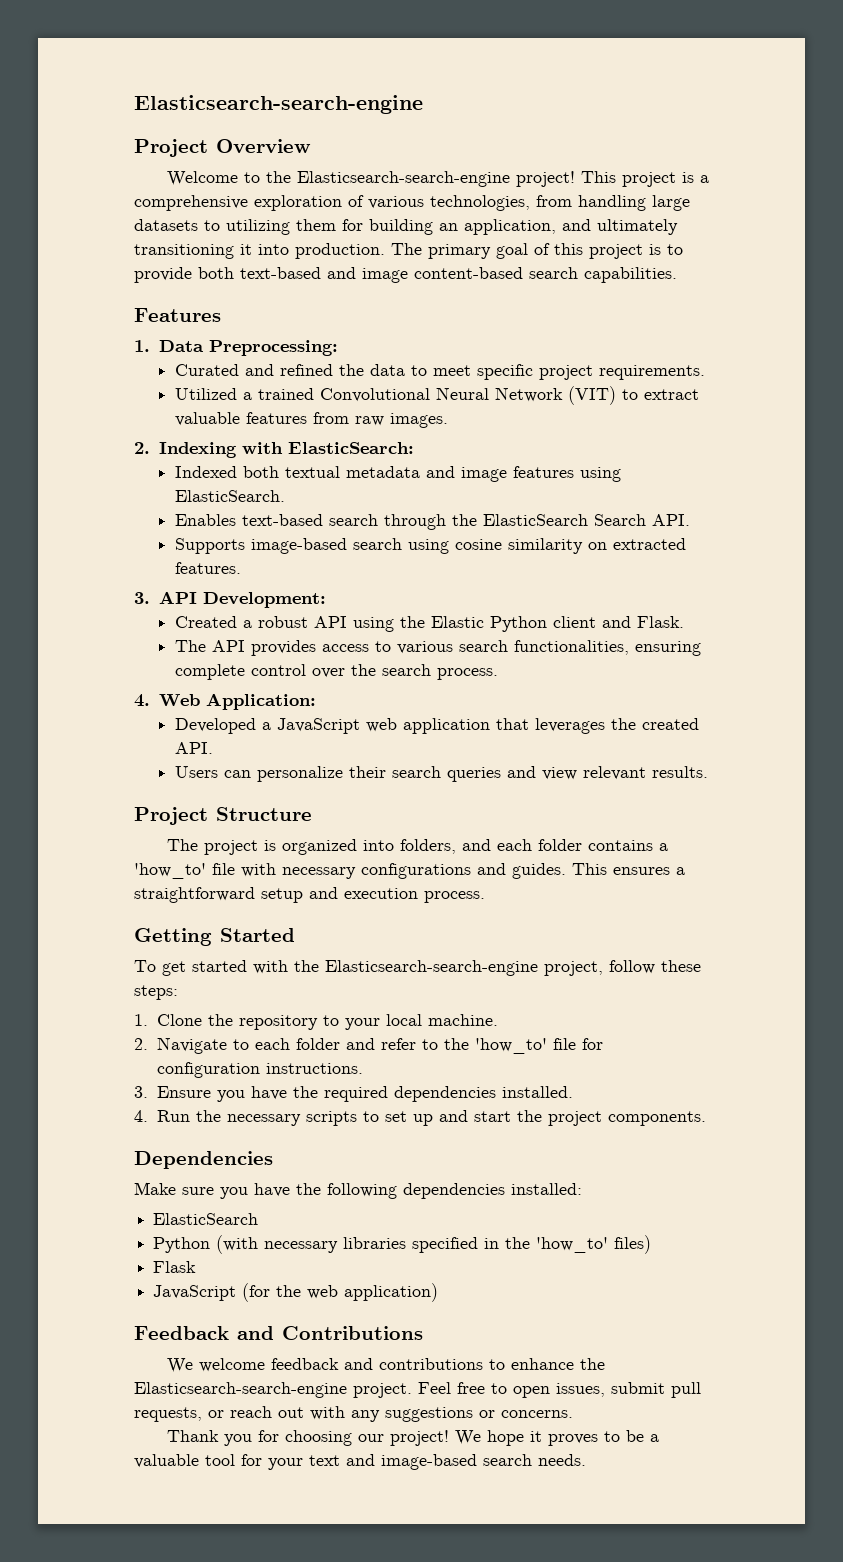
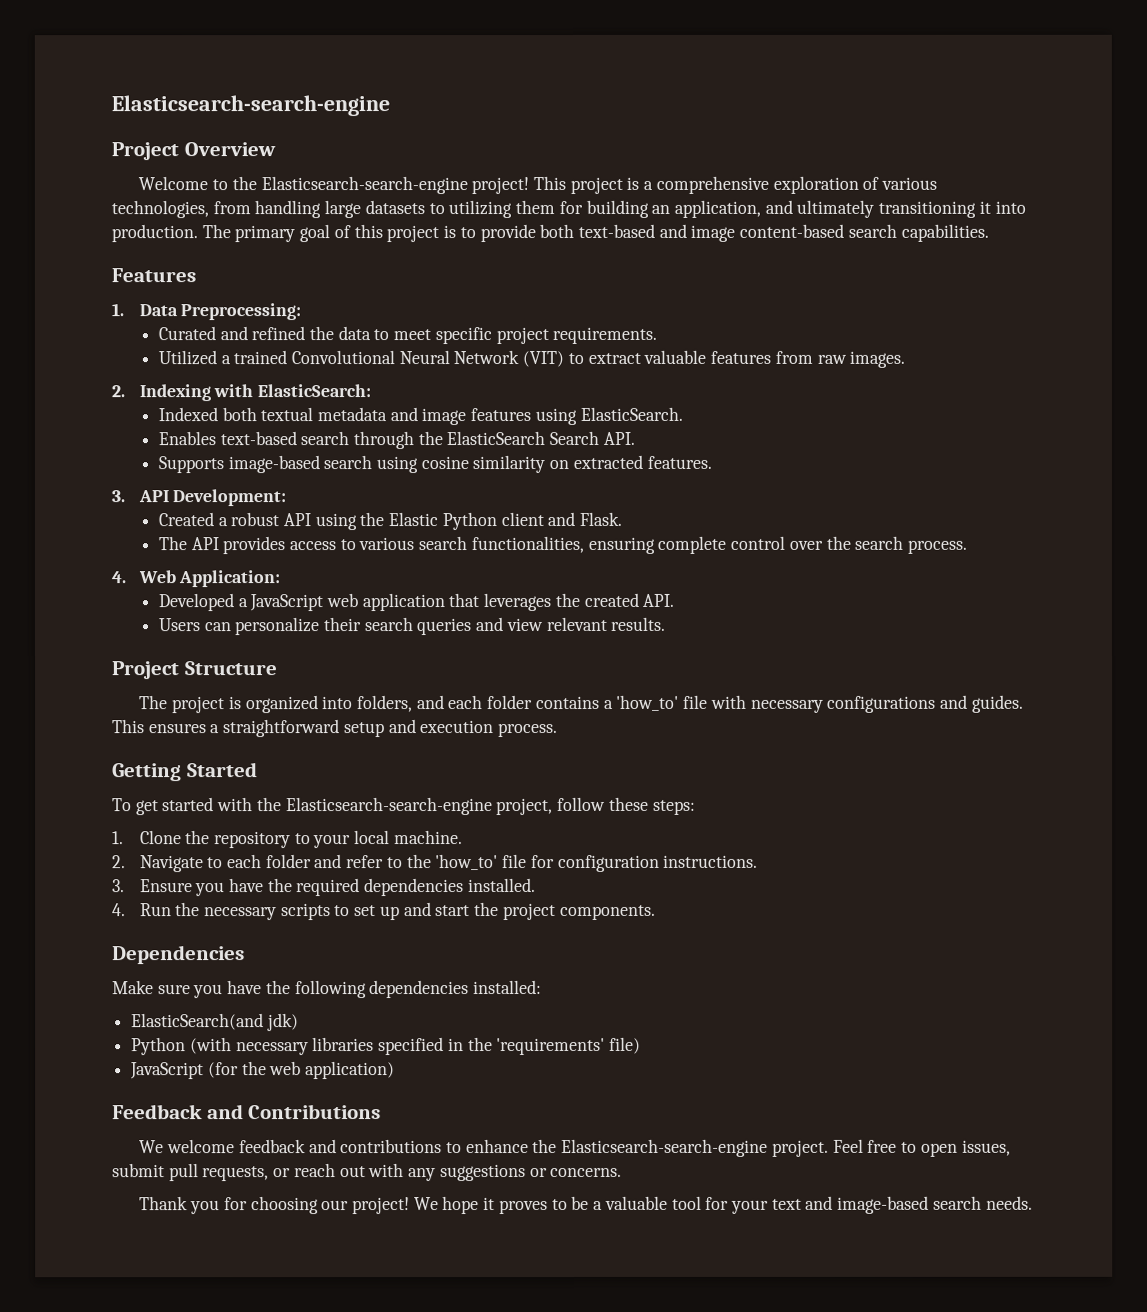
[153,1213,259,1225] ElasticSearch -> [131,1013,299,1032] ElasticSearch(and jdk)
[536,1235,652,1254] [153,1261,197,1273] 'how_to' files) // Flask -> [496,1036,642,1056] 'requirements' file)

